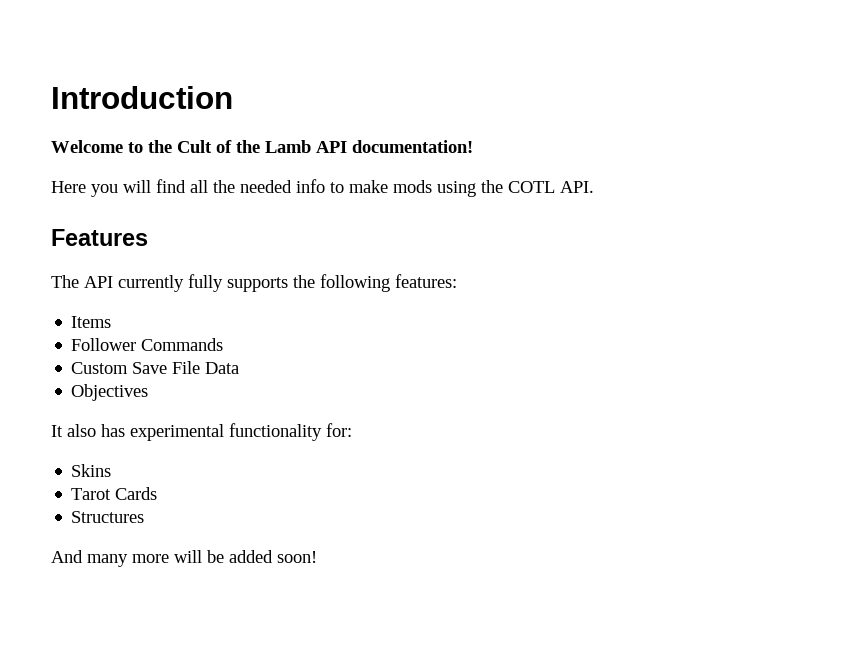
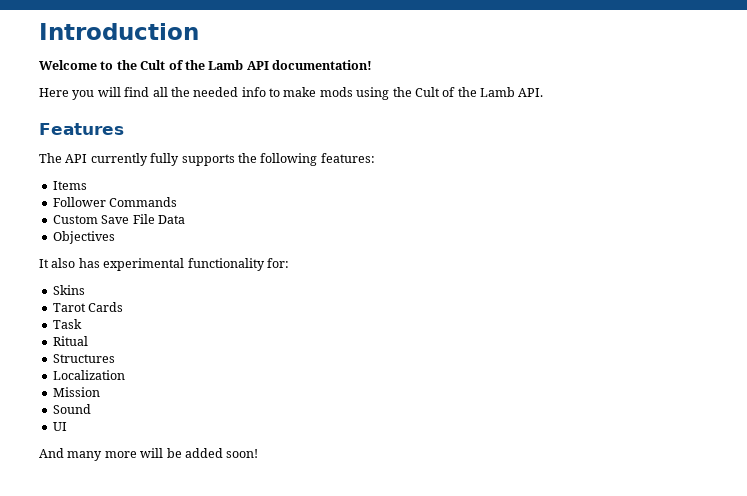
[508,181,555,193] COTL -> [414,87,515,97] Cult of the Lamb
(158, 493) none -> [52,319,82,329] [52,336,88,346] // Task // Ritual
(145, 517) none -> [52,370,125,380] [52,387,100,397] [52,404,91,414] [52,422,67,431] // Localization // Mission // Sound // UI

